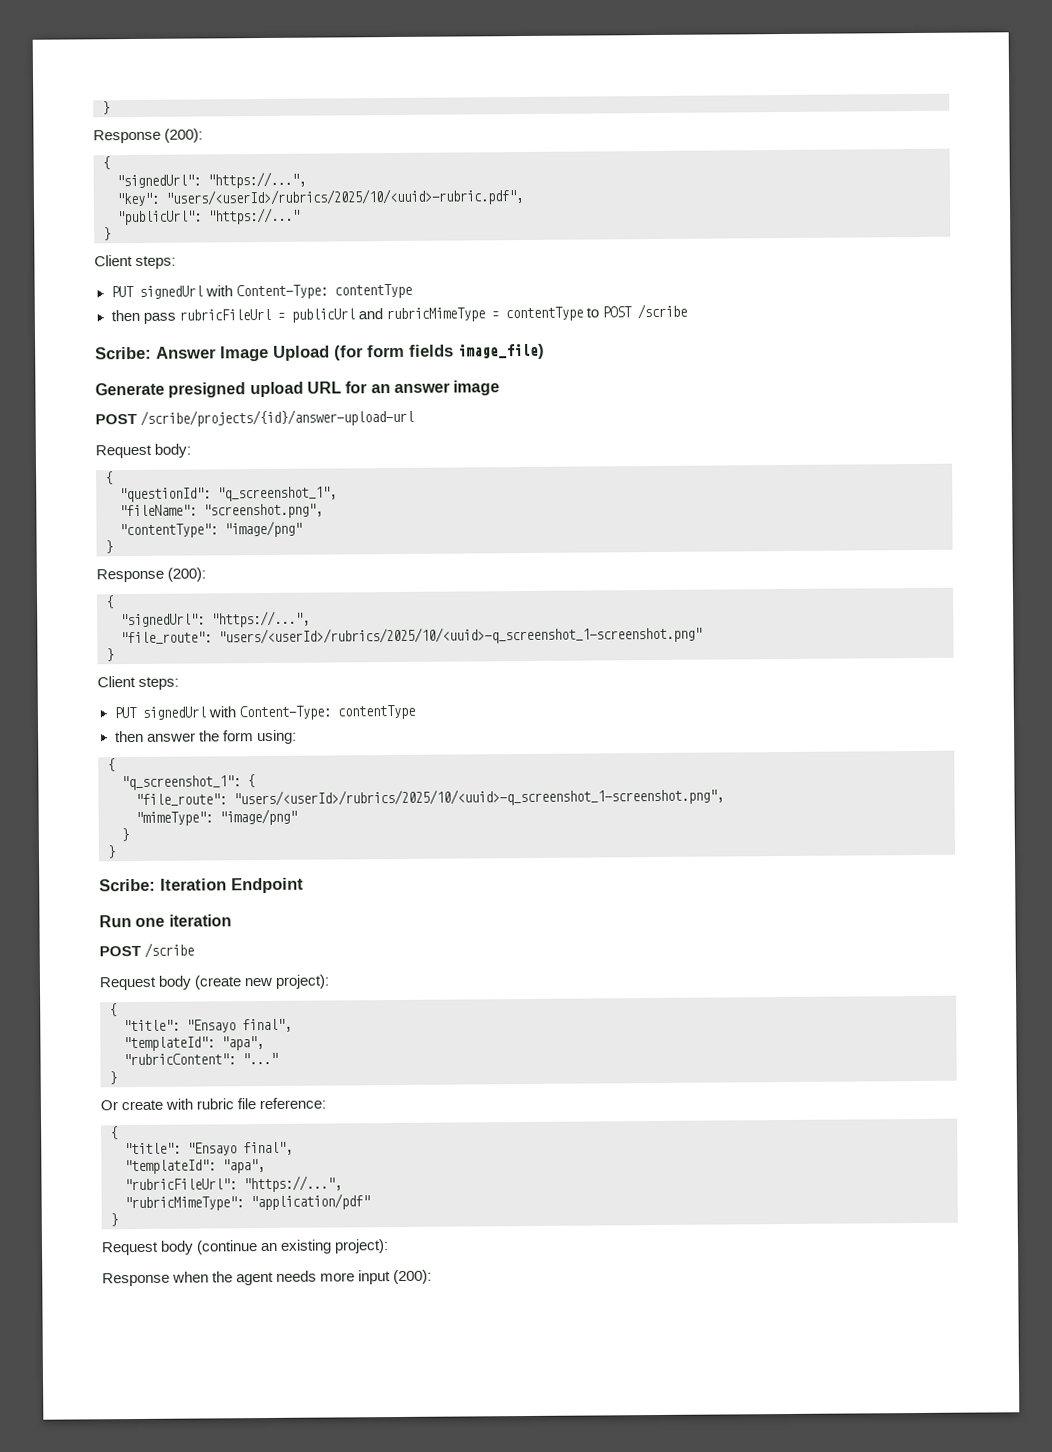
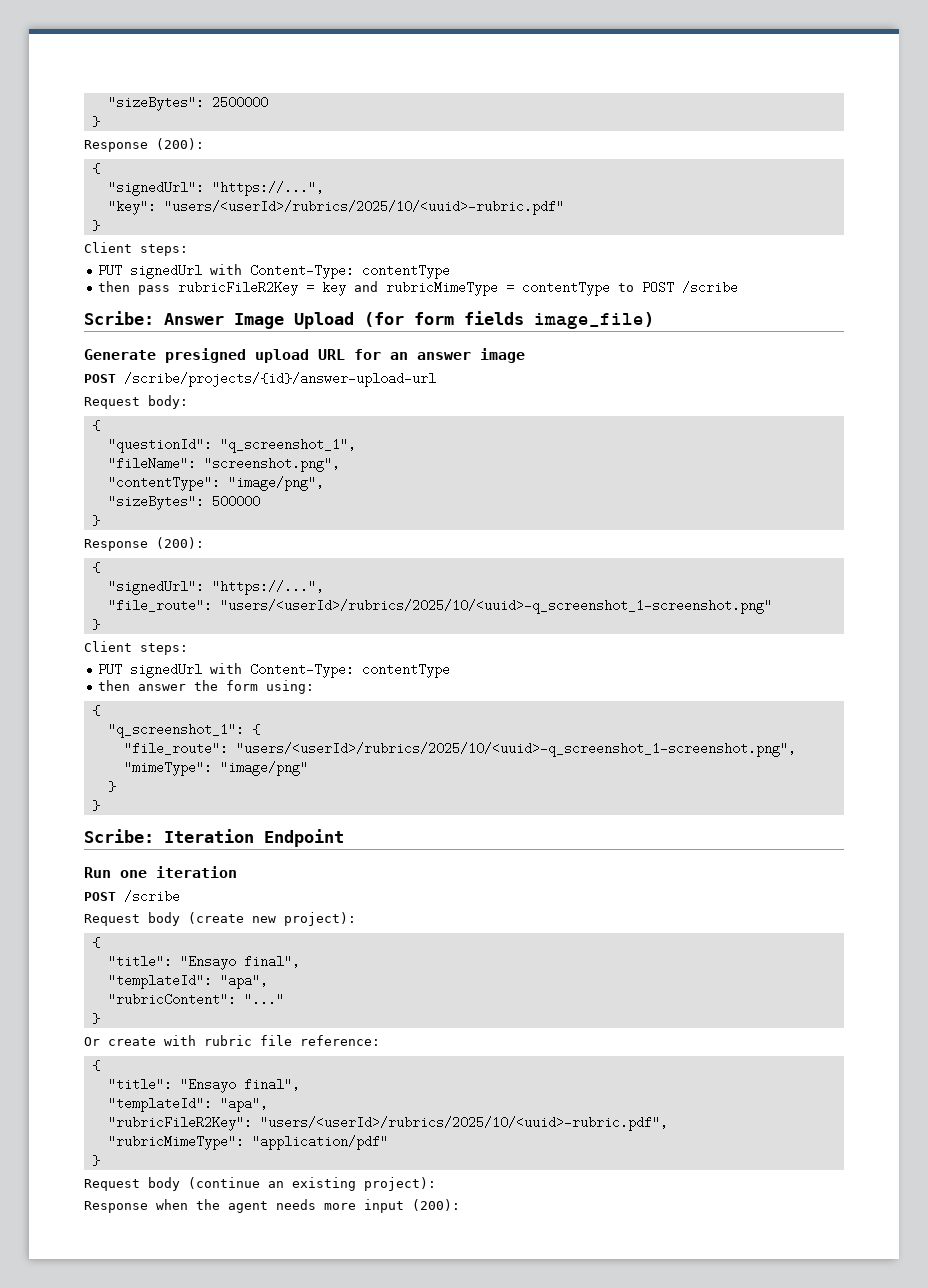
(102, 108) none -> [107,96,268,111] "sizeBytes": 2500000 //
[165,188,523,207] [117,207,300,226] "users/<userId>/rubrics/2025/10/<uuid>-rubric.pdf", // "publicUrl": "https://..." -> [163,200,564,215] "users/<userId>/rubrics/2025/10/<uuid>-rubric.pdf"
[178,308,355,323] rubricFileUrl = publicUrl -> [178,281,347,296] rubricFileR2Key = key
[224,520,302,538] "image/png" -> [227,476,324,491] [107,495,260,510] "image/png", // "sizeBytes": 500000
[124,1175,342,1193] "rubricFileUrl": "https://...", -> [107,1116,668,1131] "rubricFileR2Key": "users/<userId>/rubrics/2025/10/<uuid>-rubric.pdf",

